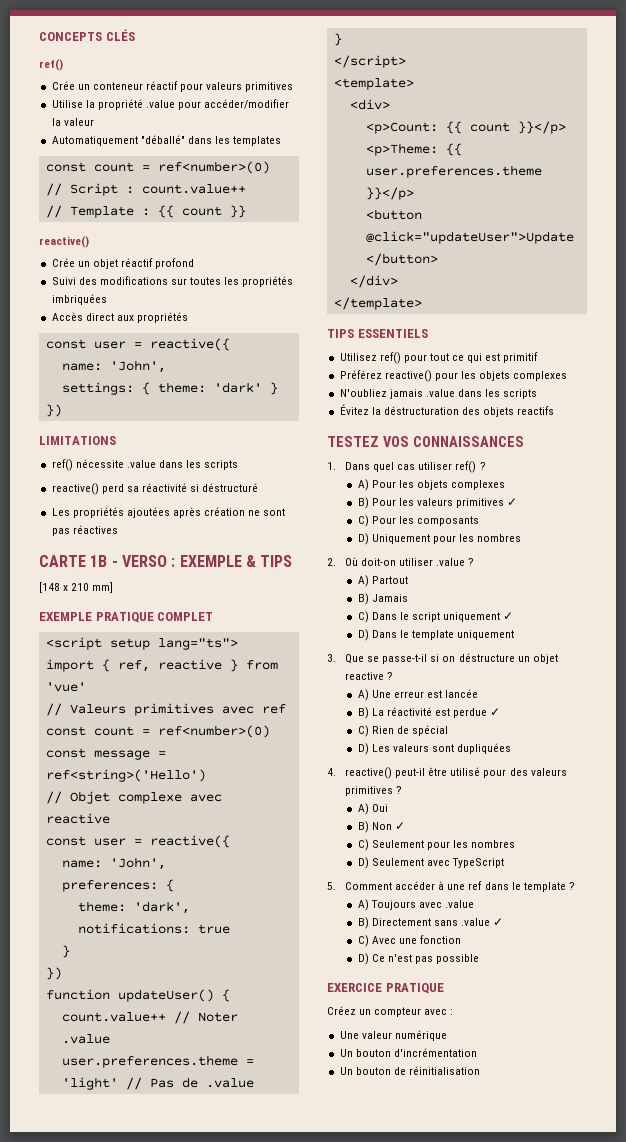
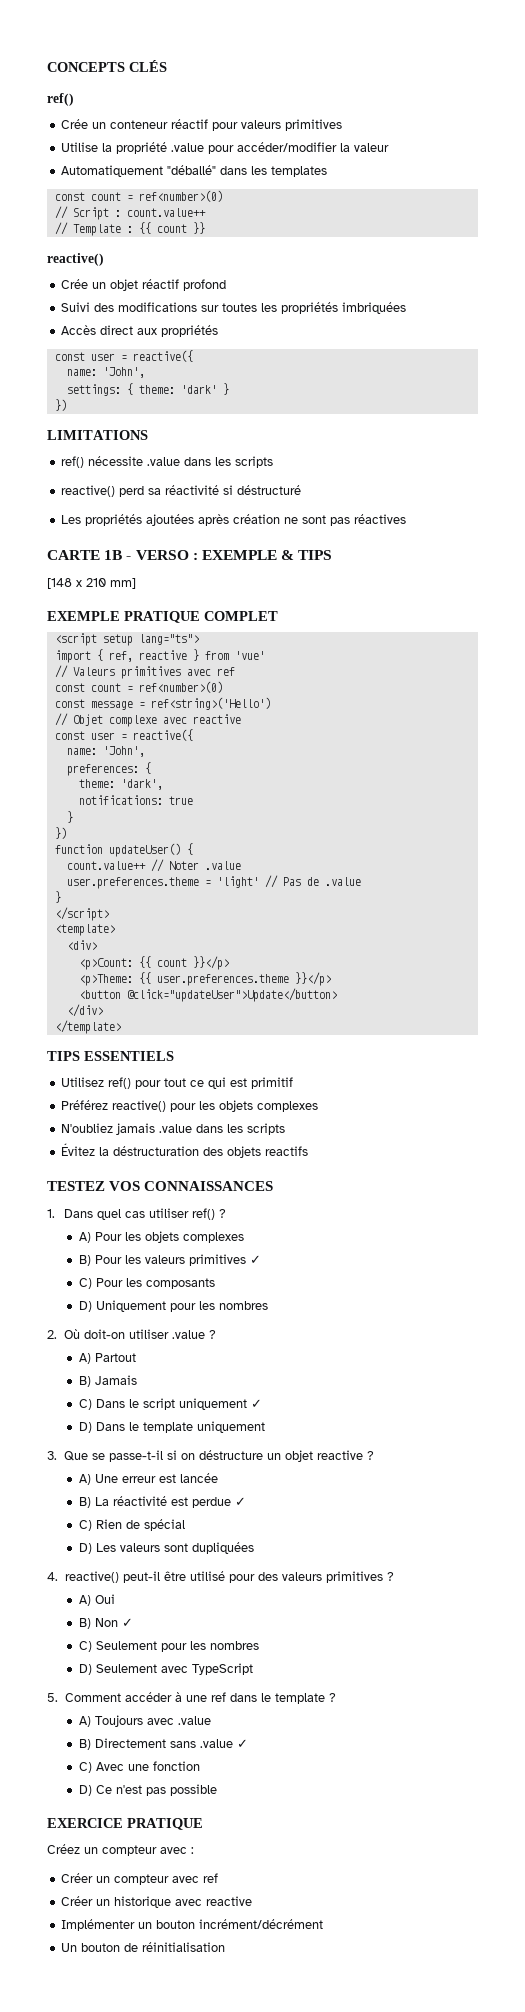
[339,1030,447,1041] [339,1048,477,1057] Une valeur numérique // Un bouton d'incrémentation -> [61,1873,219,1885] [61,1896,253,1908] [61,1919,324,1931] Créer un compteur avec ref // Créer un historique avec reactive // Implémenter un bouton incrément/décrément

